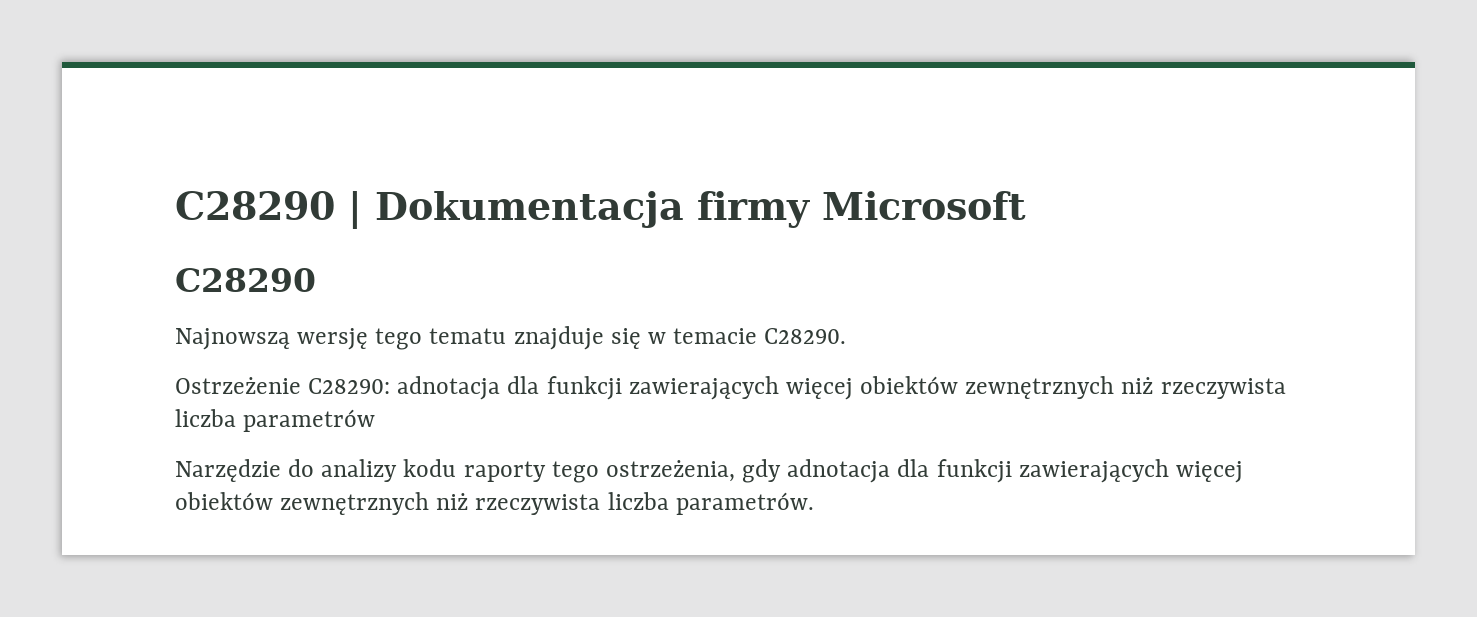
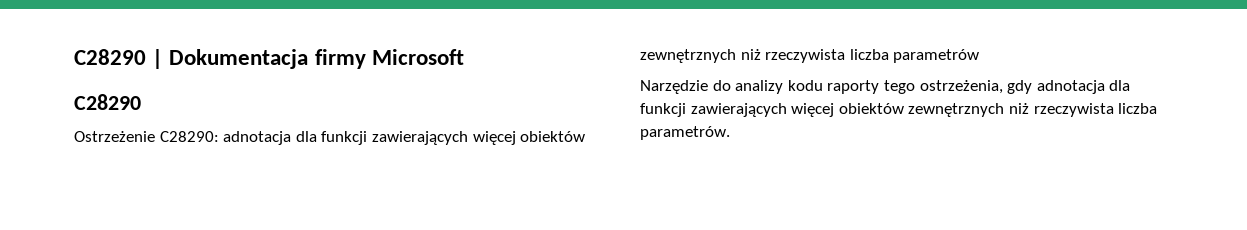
[175,326,847,350] // Najnowszą wersję tego tematu znajduje się w temacie C28290. -> (141, 102) none

